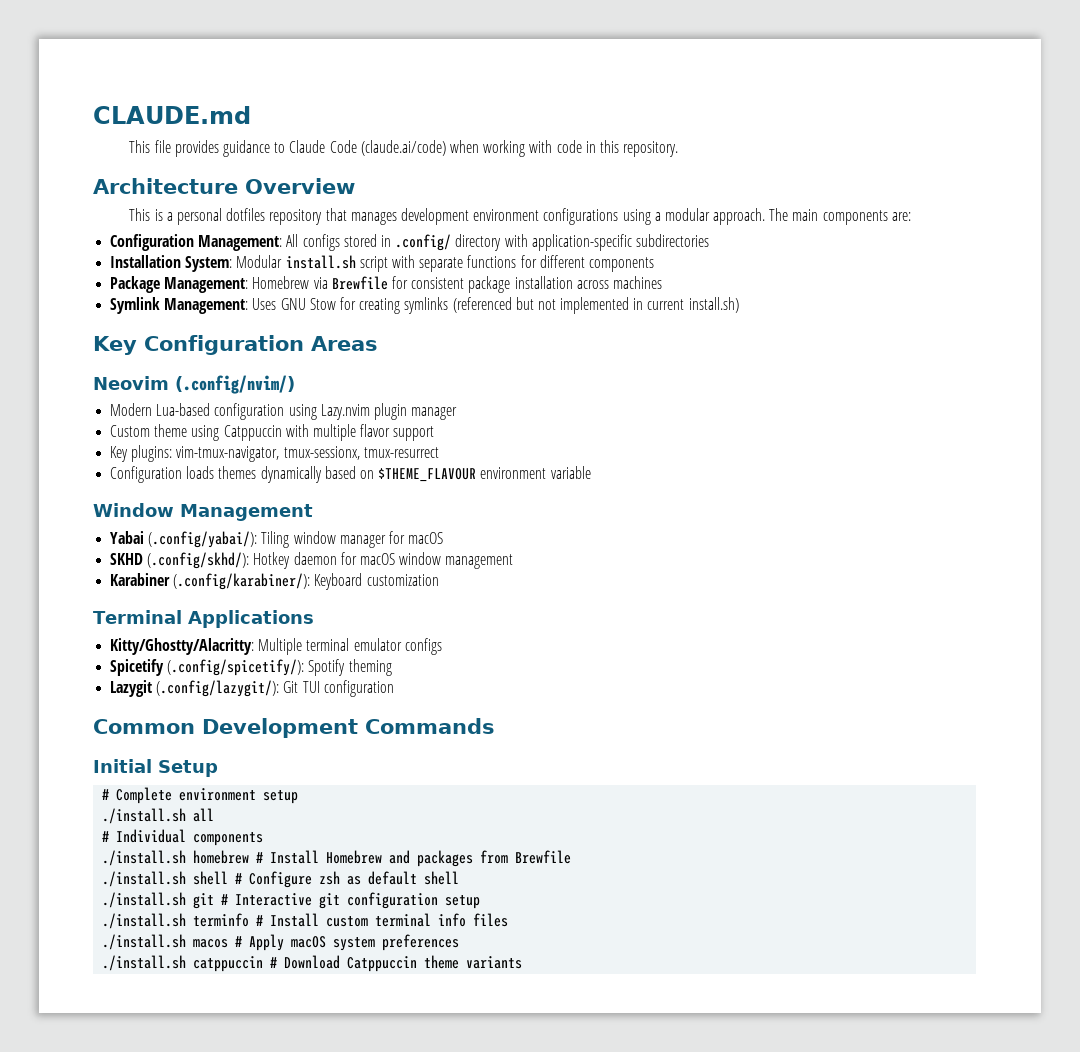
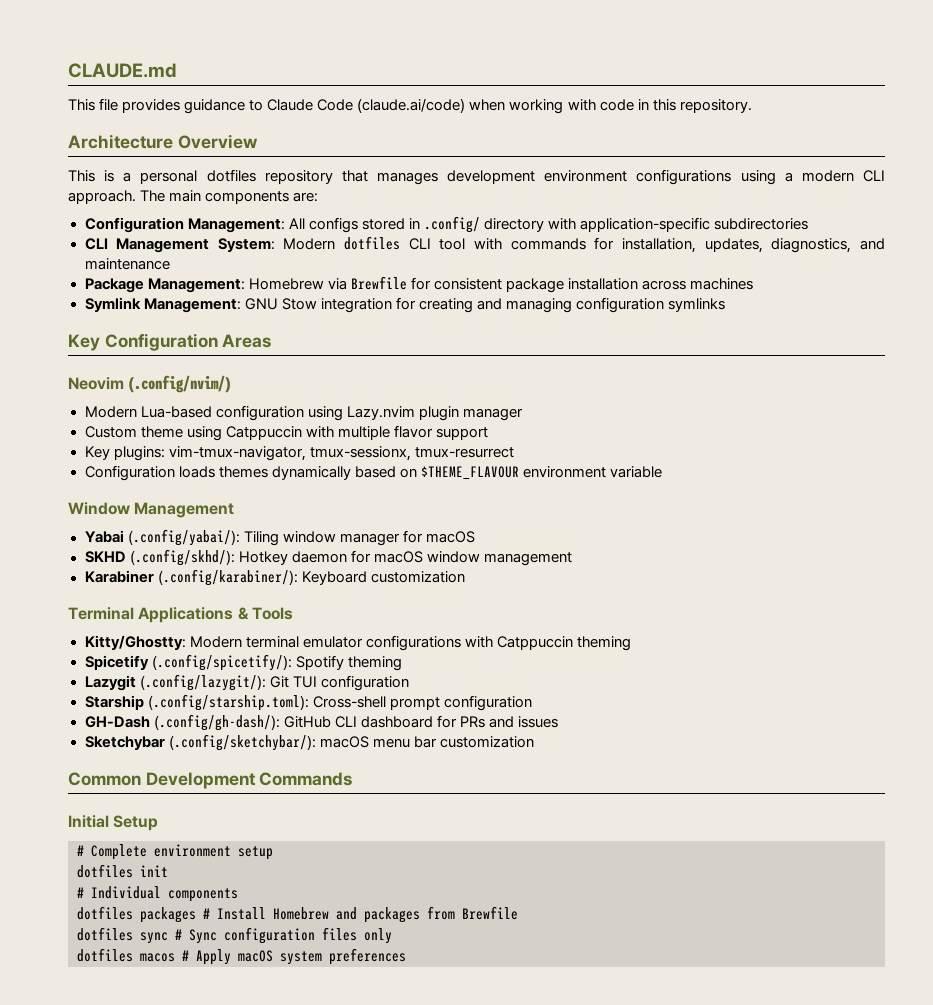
[664,208,710,221] modular -> [801,170,885,182] modern CLI
[110,255,654,272] Installation System: Modular install.sh script with separate functions for different components -> [84,236,885,253] [84,258,170,270] CLI Management System: Modern dotfiles CLI tool with commands for installation, updates, diagnostics, and maintenance
[252,298,277,310] Uses -> (241, 305) none
(336, 304) none -> [320,298,392,313] integration
[404,297,739,314] symlinks (referenced but not implemented in current install.sh) -> [476,297,725,313] and managing configuration symlinks
[110,638,442,655] // Kitty/Ghostty/Alacritty: Multiple terminal emulator configs -> [237,607,293,620] [84,635,631,651] & Tools // Kitty/Ghostty: Modern terminal emulator configurations with Catppuccin theming
(394, 688) none -> [84,694,532,711] [84,714,558,731] [84,734,534,751] // Starship (.config/starship.toml): Cross-shell prompt configuration // GH-Dash (.config/gh-dash/): GitHub CLI dashboard for PRs and issues // Sketchybar (.config/sketchybar/): macOS menu bar customization
[102,808,215,824] ./install.sh all -> [77,864,168,878] dotfiles init
[102,850,250,866] ./install.sh homebrew -> [77,906,196,923] dotfiles packages
[102,871,460,888] [102,892,481,909] [102,913,509,929] [102,934,187,950] ./install.sh shell # Configure zsh as default shell // ./install.sh git # Interactive git configuration setup // ./install.sh terminfo # Install custom terminal info files // ./install.sh -> [77,927,392,944] [77,948,133,962] dotfiles sync # Sync configuration files only // dotfiles
[102,955,523,972] // ./install.sh catppuccin # Download Catppuccin theme variants -> (406, 956) none

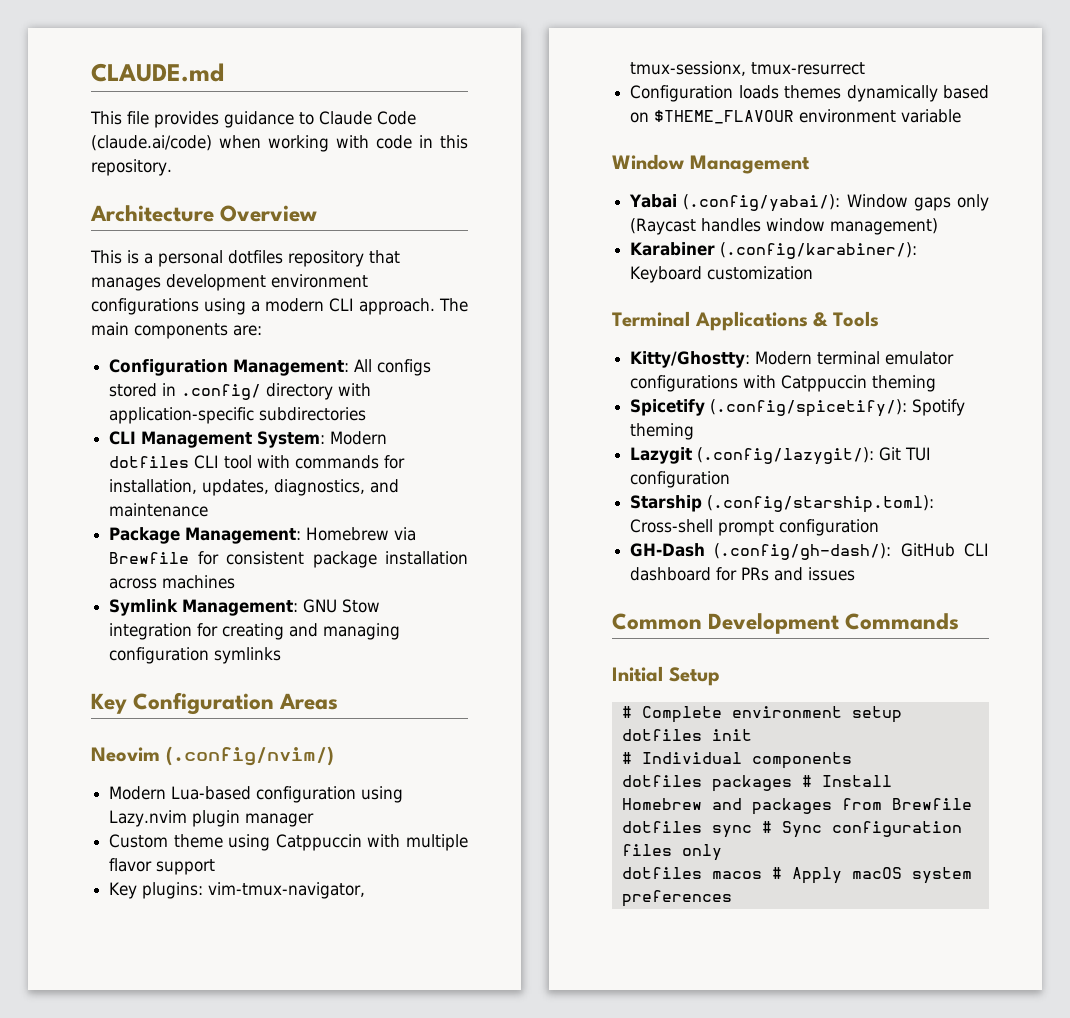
[243,530,475,546] [84,549,572,566] Tiling window manager for macOS // SKHD (.config/skhd/): Hotkey daemon for macOS window management -> [846,194,989,211] [630,218,939,235] Window gaps only (Raycast handles window management)
[84,734,534,751] // Sketchybar (.config/sketchybar/): macOS menu bar customization -> (856, 574) none

